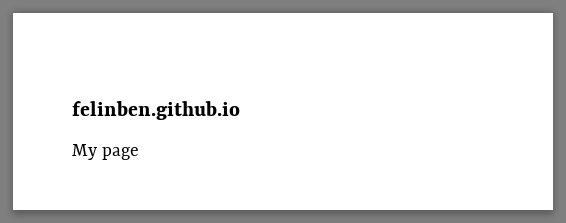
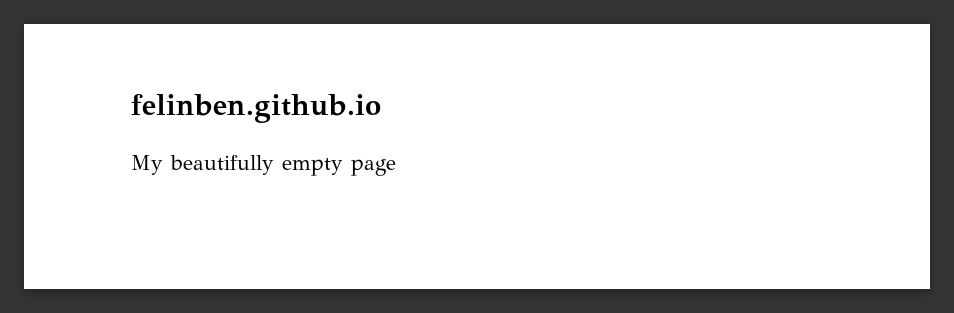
(97, 152) none -> [170,155,343,176] beautifully empty

